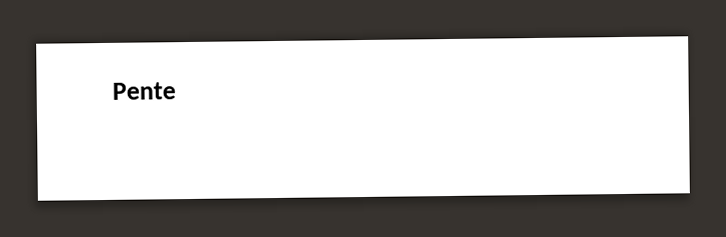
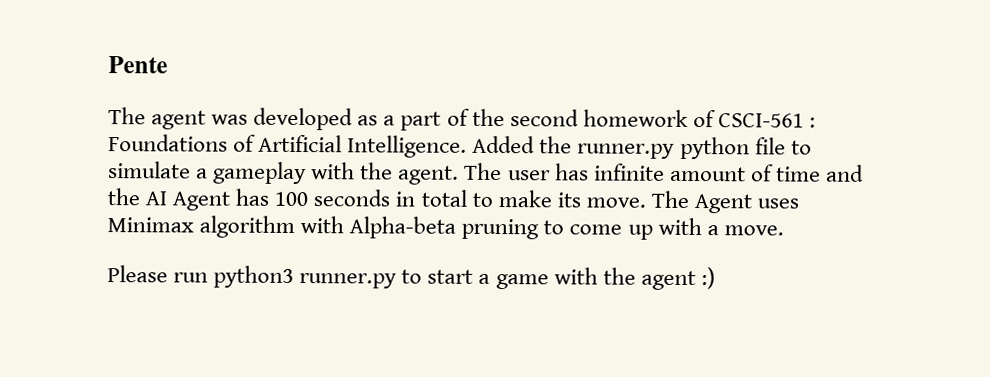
(176, 91) none -> [108,107,816,131] [108,134,812,160] [108,161,864,185] [107,188,800,214] [107,215,784,240] [107,265,715,291] // The agent was developed as a part of the second homework of CSCI-561 : Foundations of Artificial Intelligence. Added the runner.py python file to simulate a gameplay with the agent. The user has infinite amount of time and the AI Agent has 100 seconds in total to make its move. The Agent uses Minimax algorithm with Alpha-beta pruning to come up with a move. // Please run python3 runner.py to start a game with the agent :)

